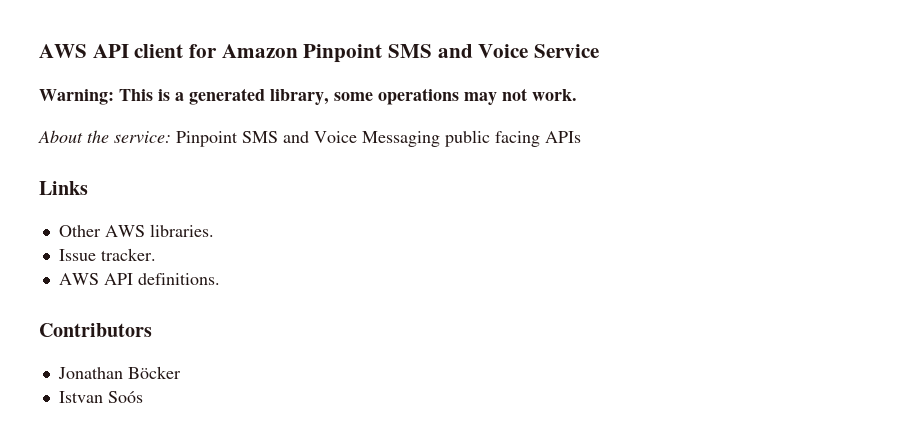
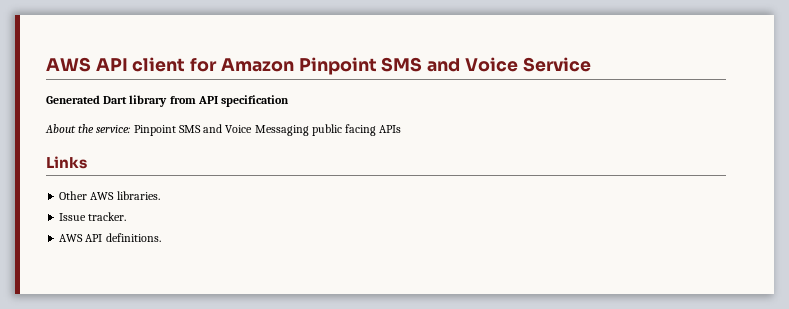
[39,88,577,105] Warning: This is a generated library, some operations may not work. -> [46,95,290,107] Generated Dart library from API specification
[39,323,152,337] [57,366,181,379] [58,391,143,403] // Contributors // Jonathan Böcker // Istvan Soós -> (161, 237) none

